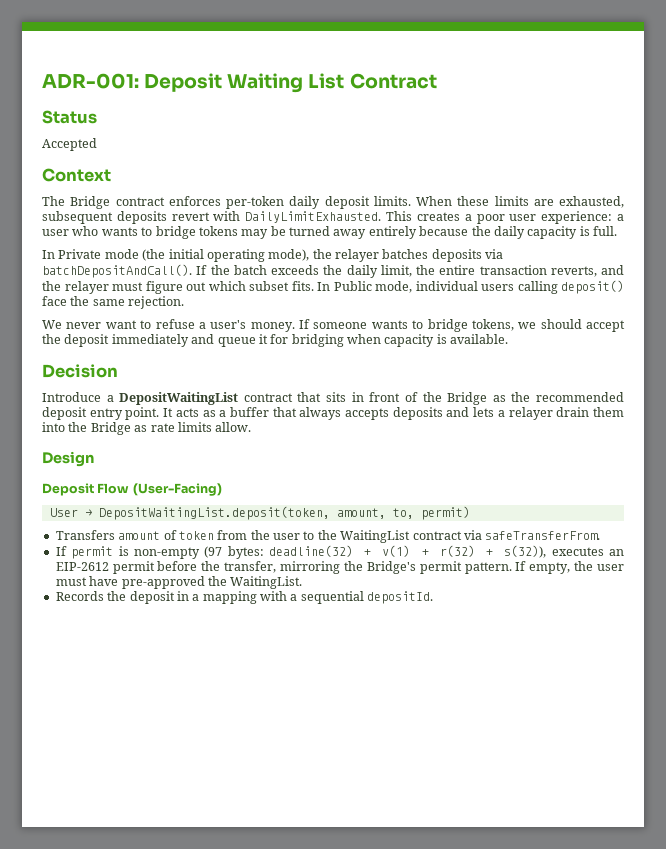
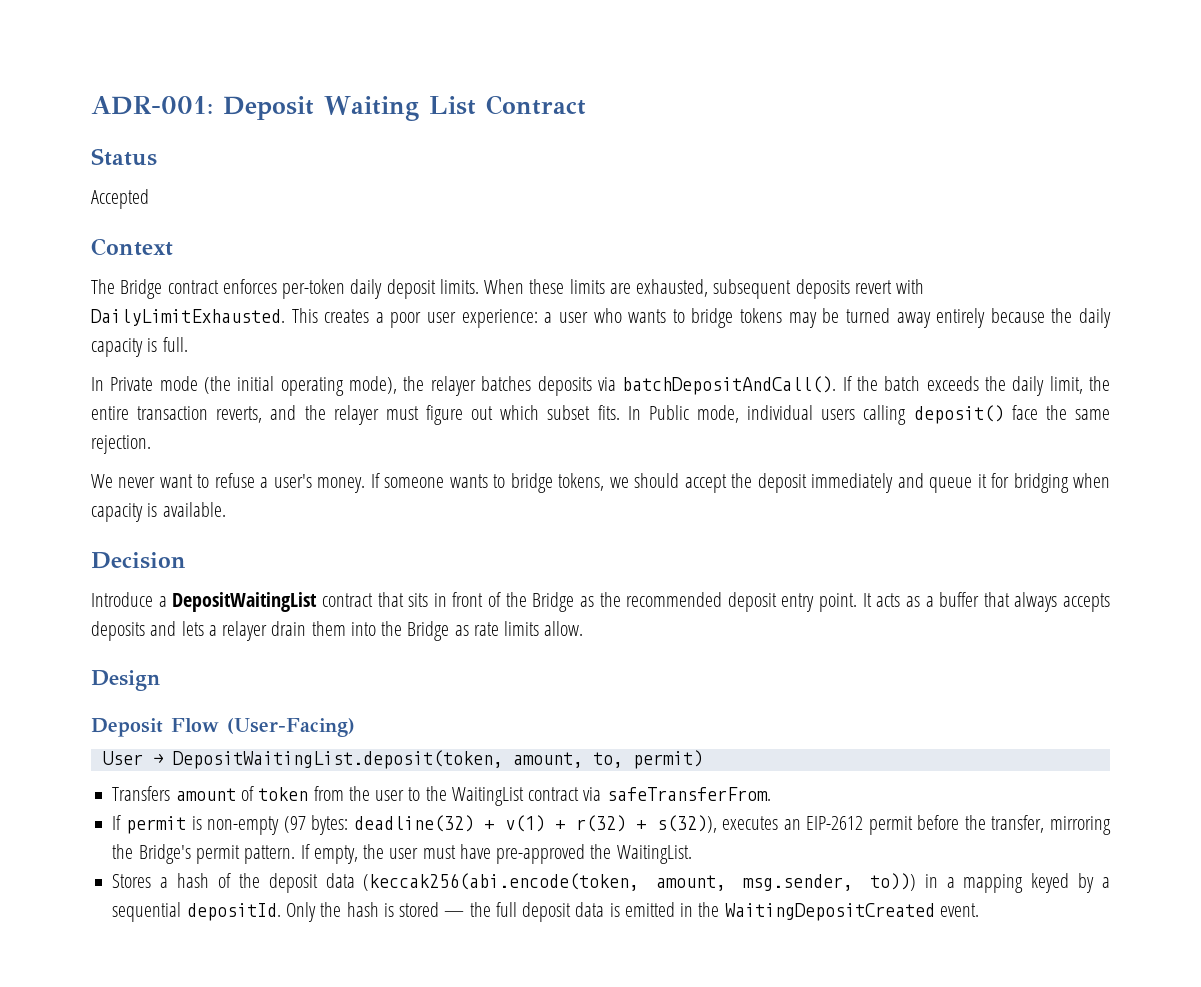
[55,591,175,604] Records the deposit -> [112,873,916,893] Stores a hash of the deposit data (keccak256(abi.encode(token, amount, msg.sender, to)))
[260,591,287,601] with -> [1031,873,1095,893] keyed by
(434, 597) none -> [285,902,979,922] Only the hash is stored — the full deposit data is emitted in the WaitingDepositCreated event.

